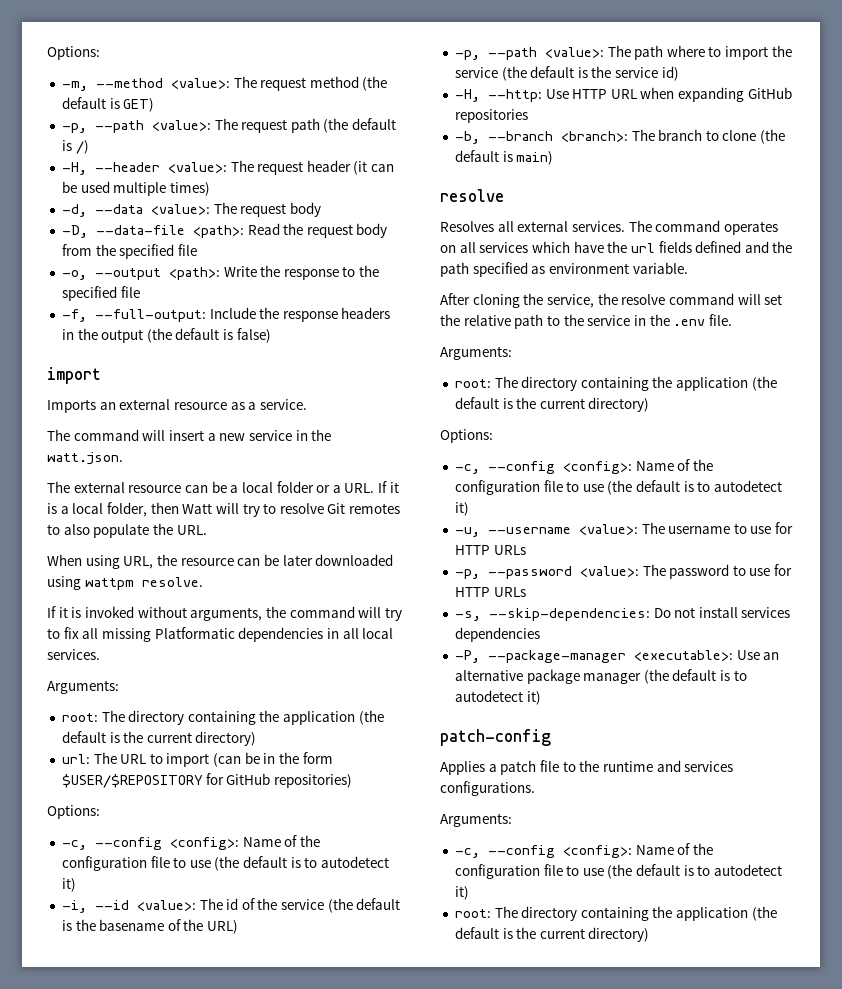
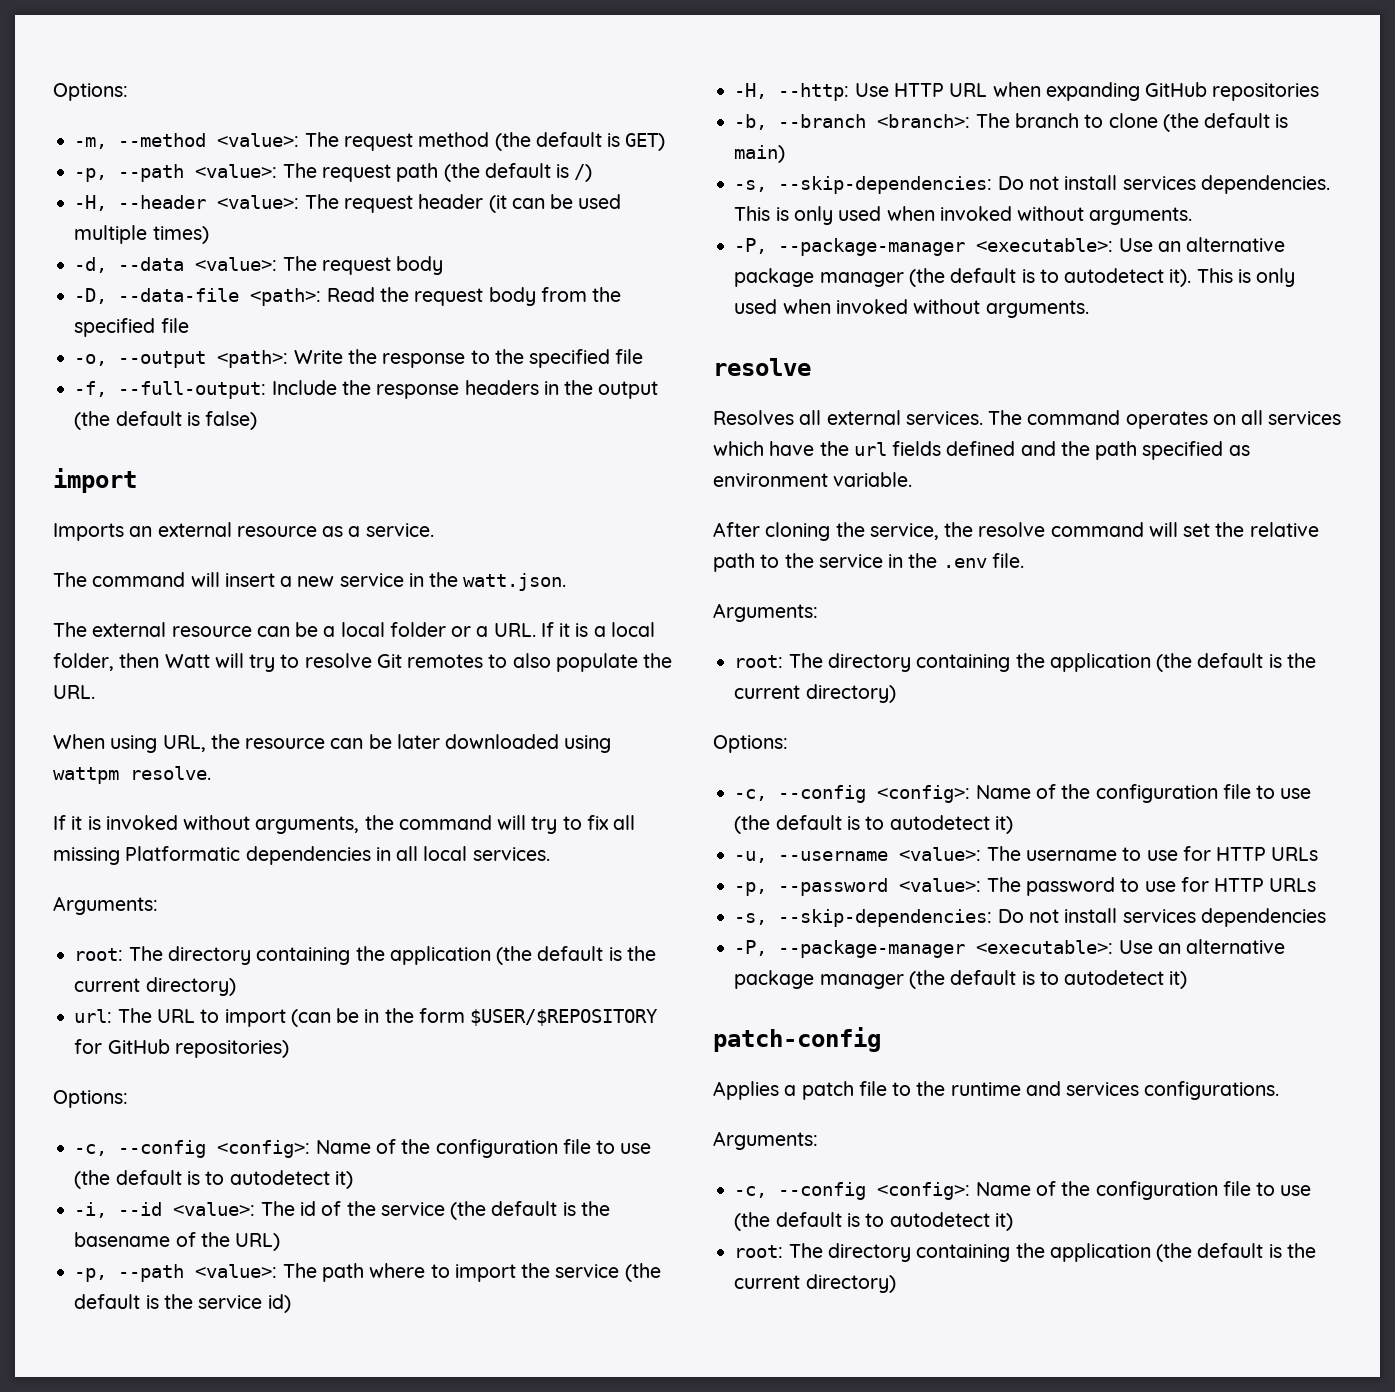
(554, 158) none -> [734,175,1330,194] [734,206,1193,225] [734,237,1286,256] [734,268,1296,287] [734,299,1089,318] // -s, --skip-dependencies: Do not install services dependencies. This is only used when invoked without arguments. // -P, --package-manager <executable>: Use an alternative package manager (the default is to autodetect it). This is only used when invoked without arguments.

